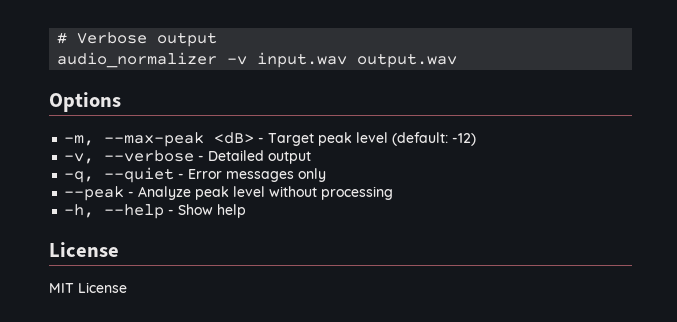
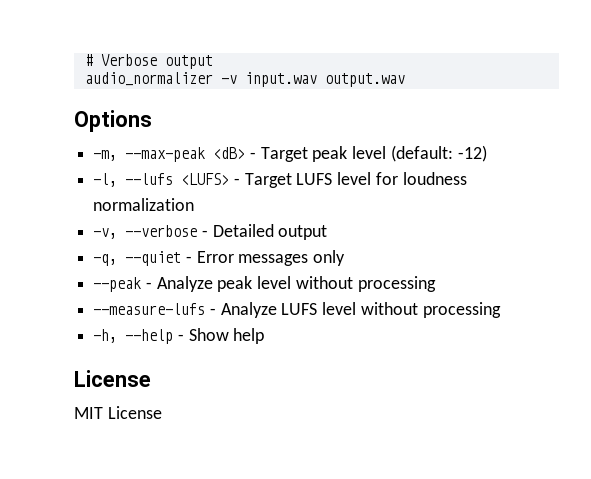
(477, 139) none -> [93,172,467,188] [93,198,195,211] // -l, --lufs <LUFS> - Target LUFS level for loudness normalization
(394, 193) none -> [93,302,501,318] // --measure-lufs - Analyze LUFS level without processing

